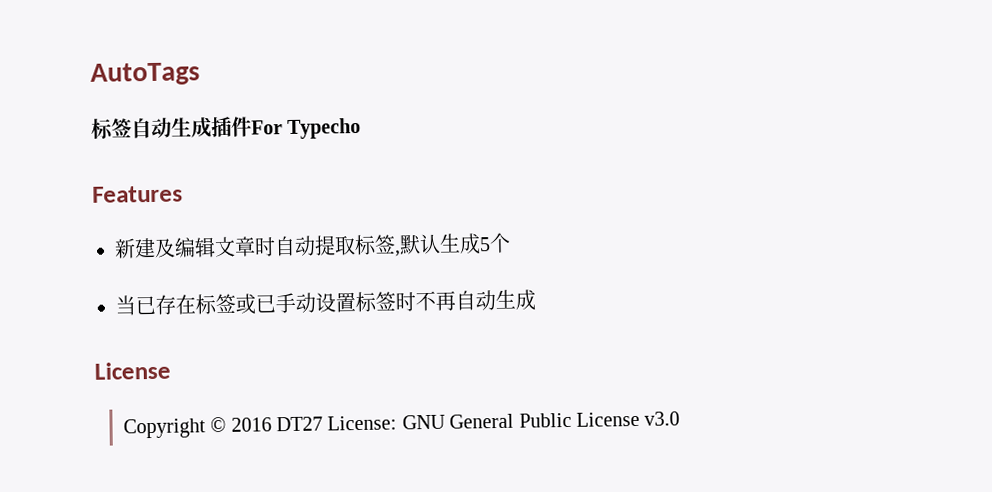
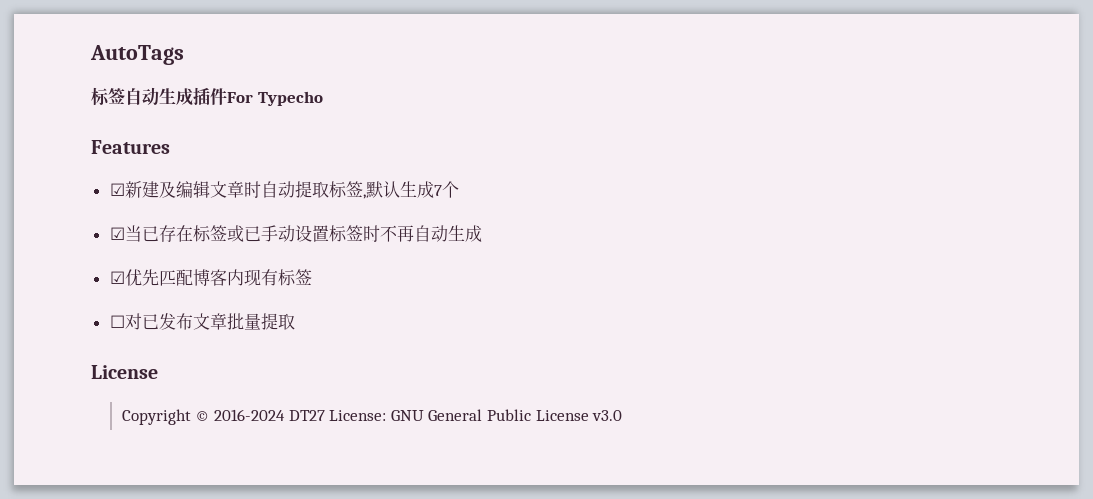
(183, 194) none -> [109,183,125,196] ☑
[479,237,491,252] 5 -> [433,185,442,196] 7
(511, 243) none -> [109,227,125,240] ☑
(536, 300) none -> [109,269,312,286] [109,313,295,330] // ☑优先匹配博客内现有标签 // ☐对已发布文章批量提取
[230,417,272,432] 2016 -> [214,409,286,421] 2016-2024

